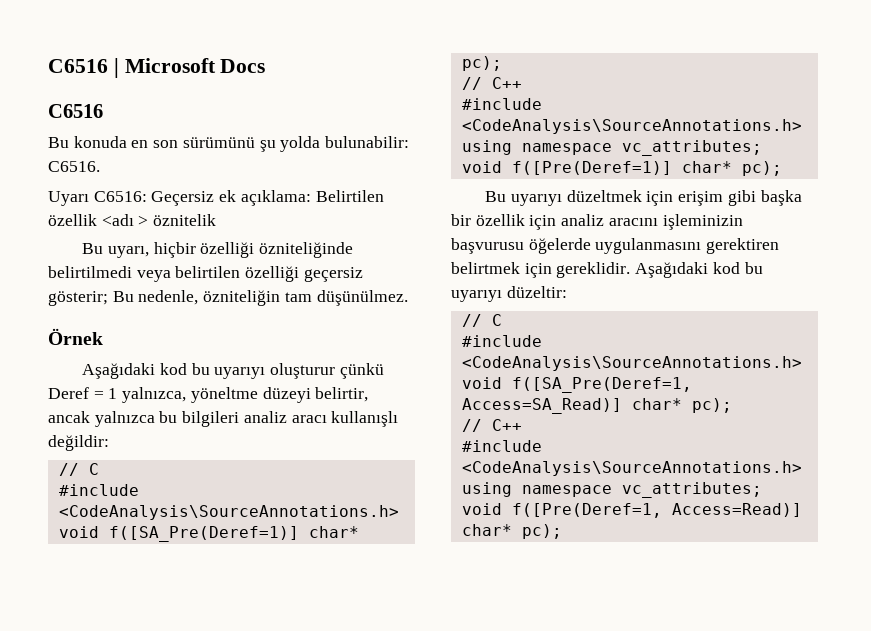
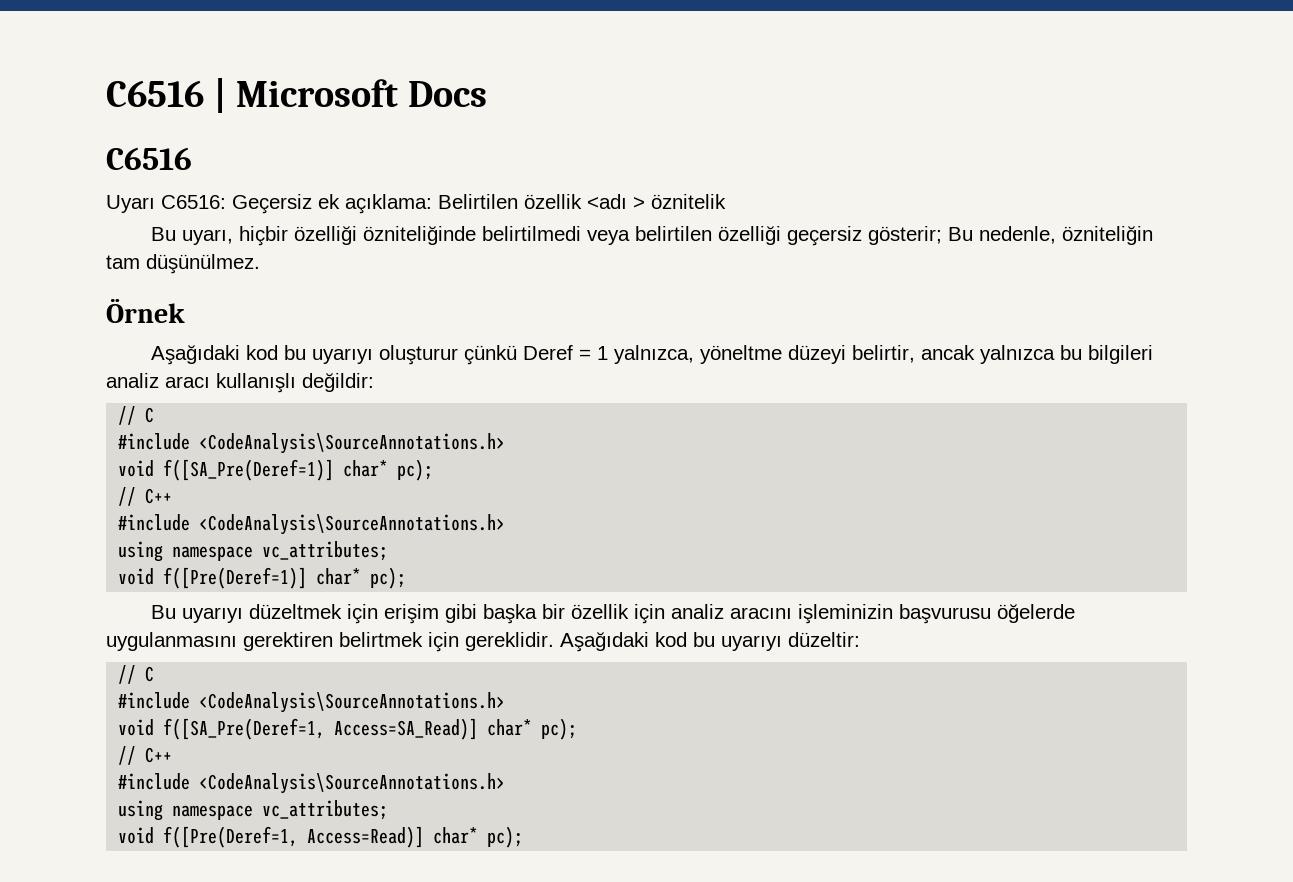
[48,136,410,152] [48,161,100,172] // Bu konuda en son sürümünü şu yolda bulunabilir: C6516. -> (192, 158) none

